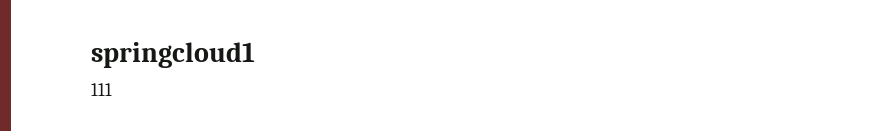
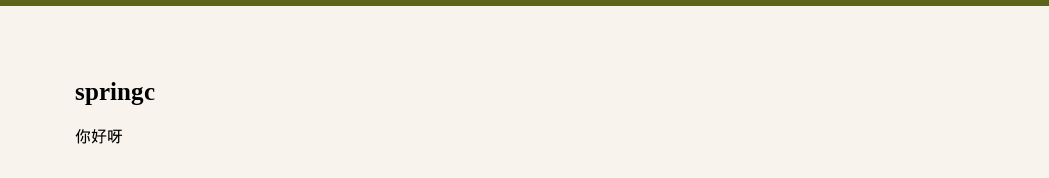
[91,42,255,68] [91,83,112,96] springcloud1 // 111 -> [75,82,155,105] [75,129,123,144] springc // 你好呀

